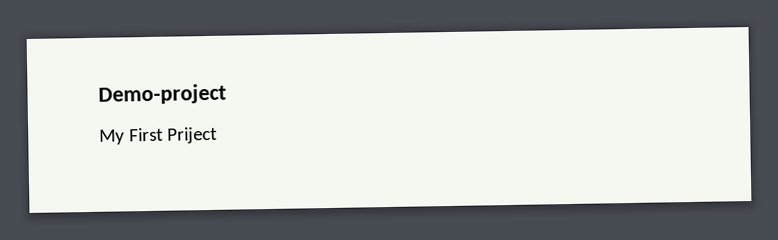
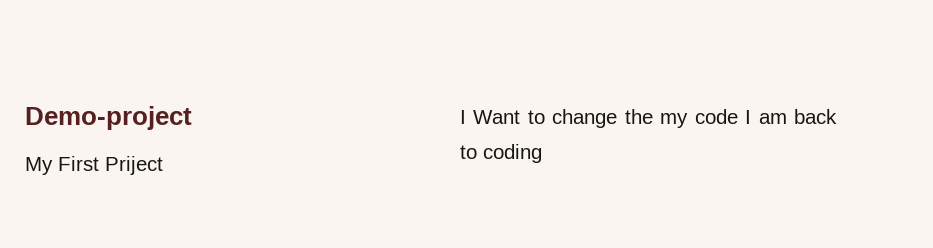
(218, 135) none -> [460,109,837,128] [460,144,542,163] // I Want to change the my code I am back to coding

